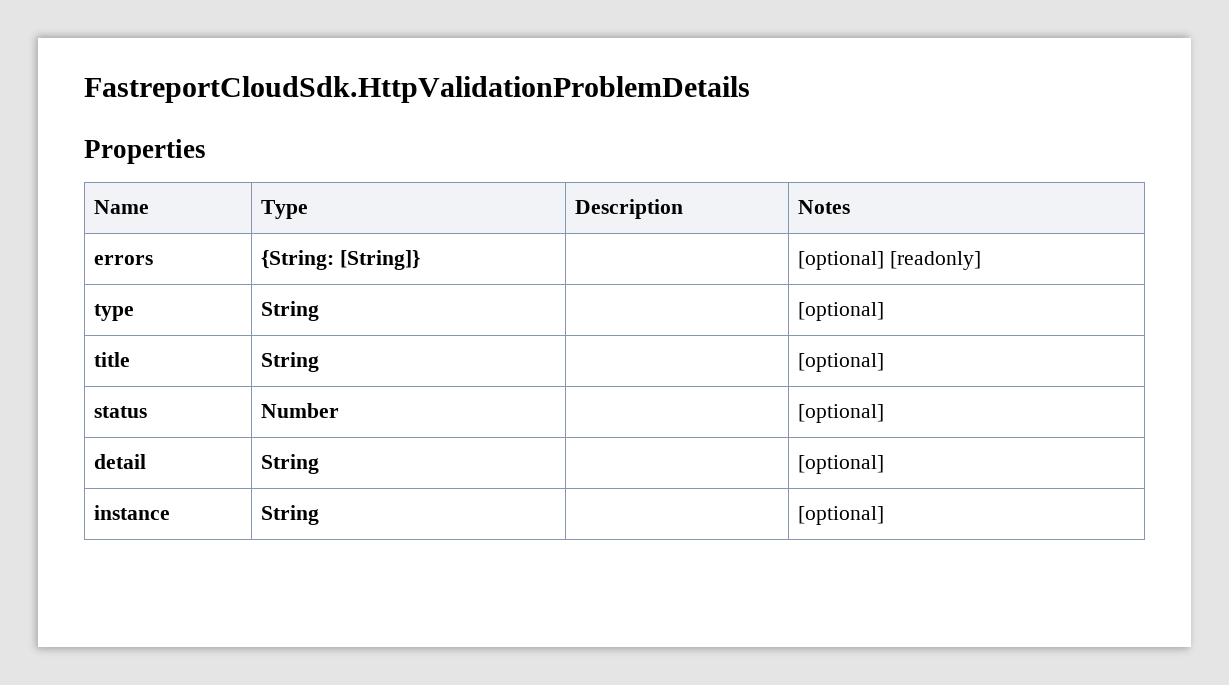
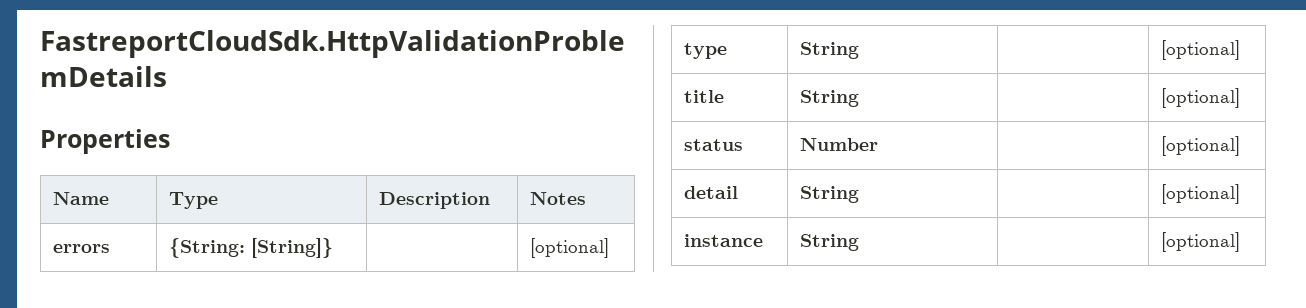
[889,251,981,270] [readonly] -> (610, 248) none

